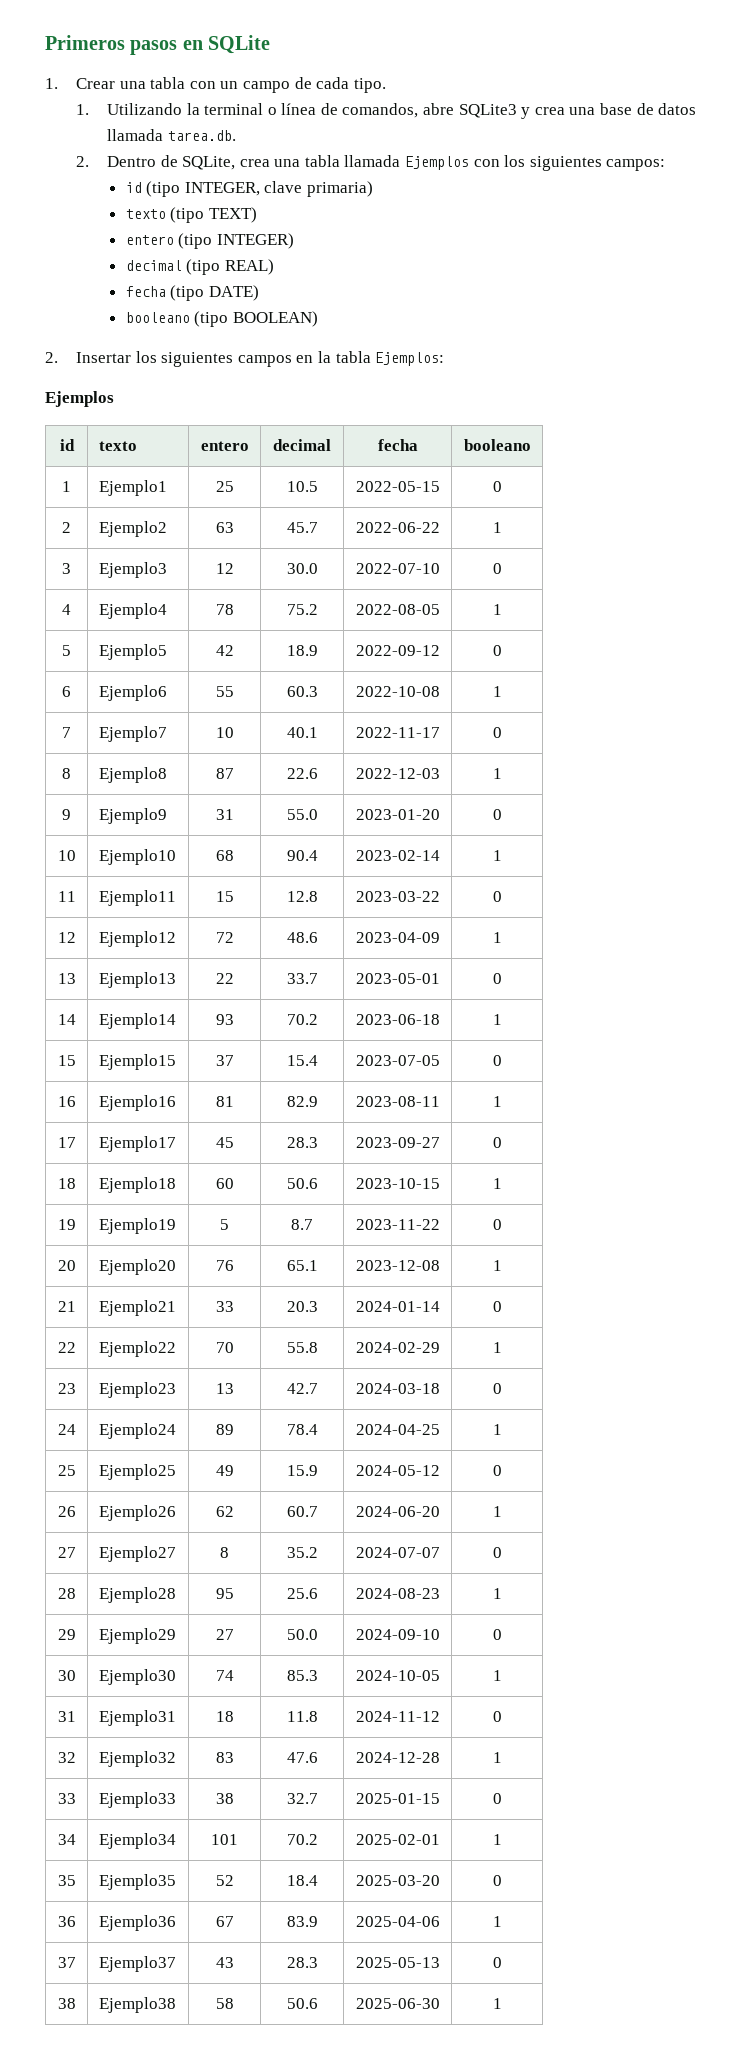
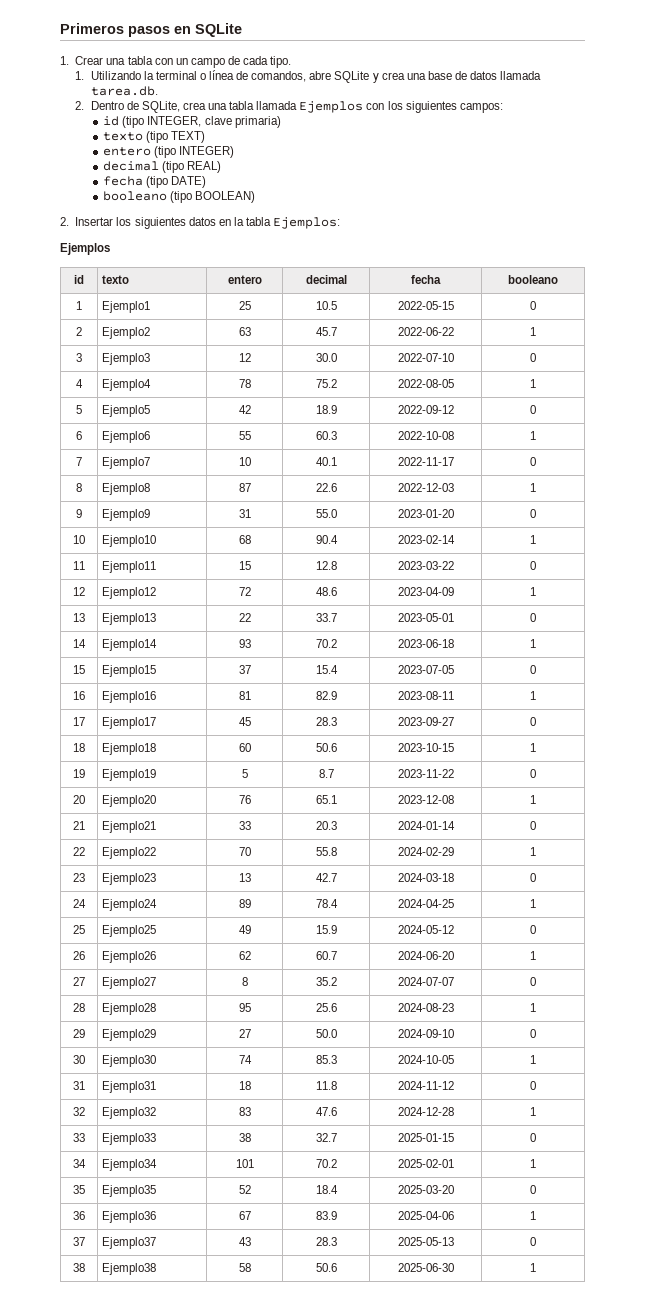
[458,104,517,118] SQLite3 -> [334,71,370,83] SQLite
[237,355,292,367] campos -> [188,217,216,226] datos

